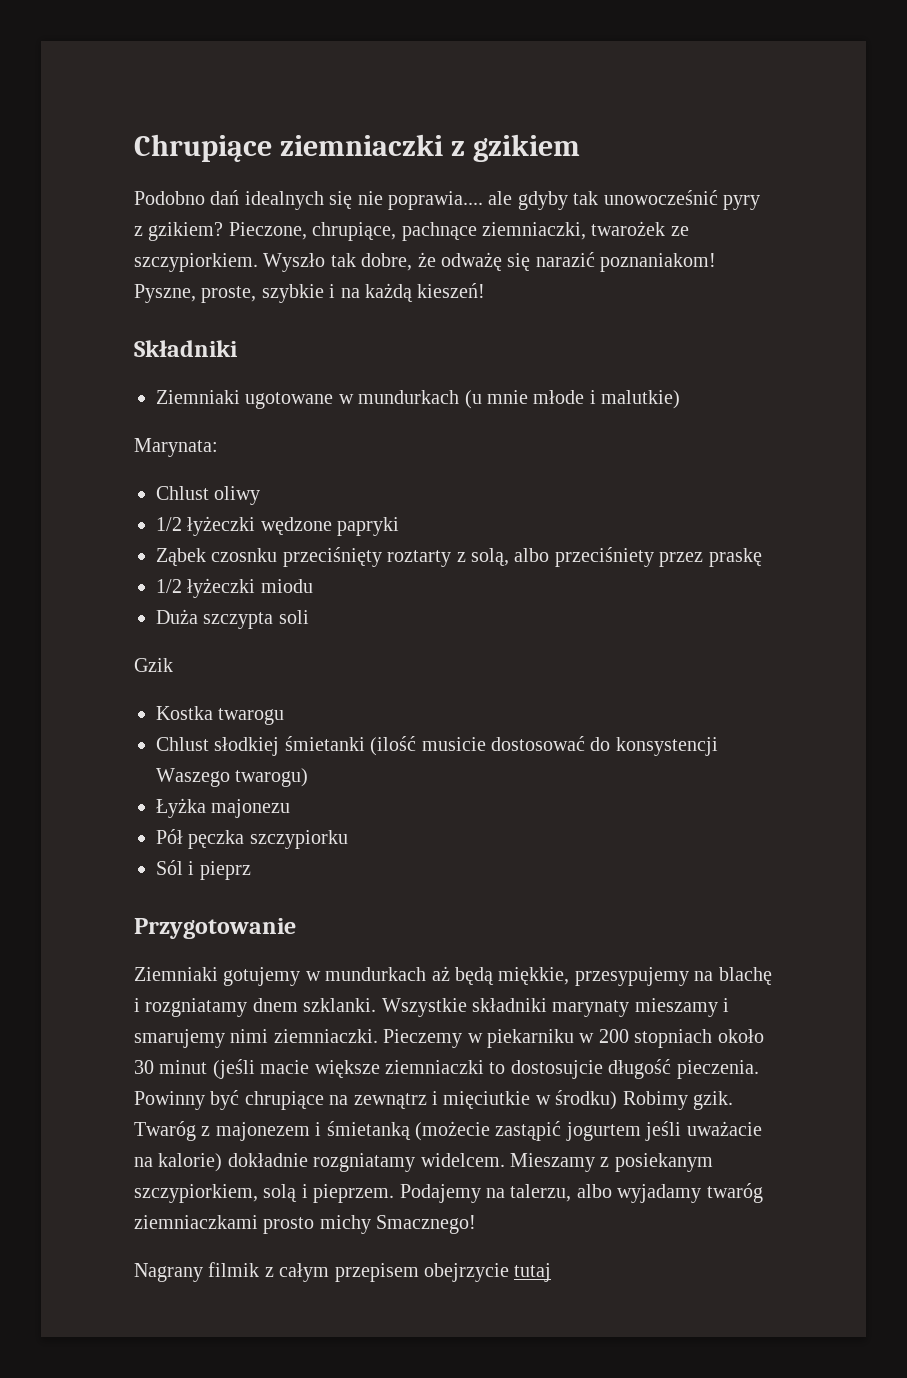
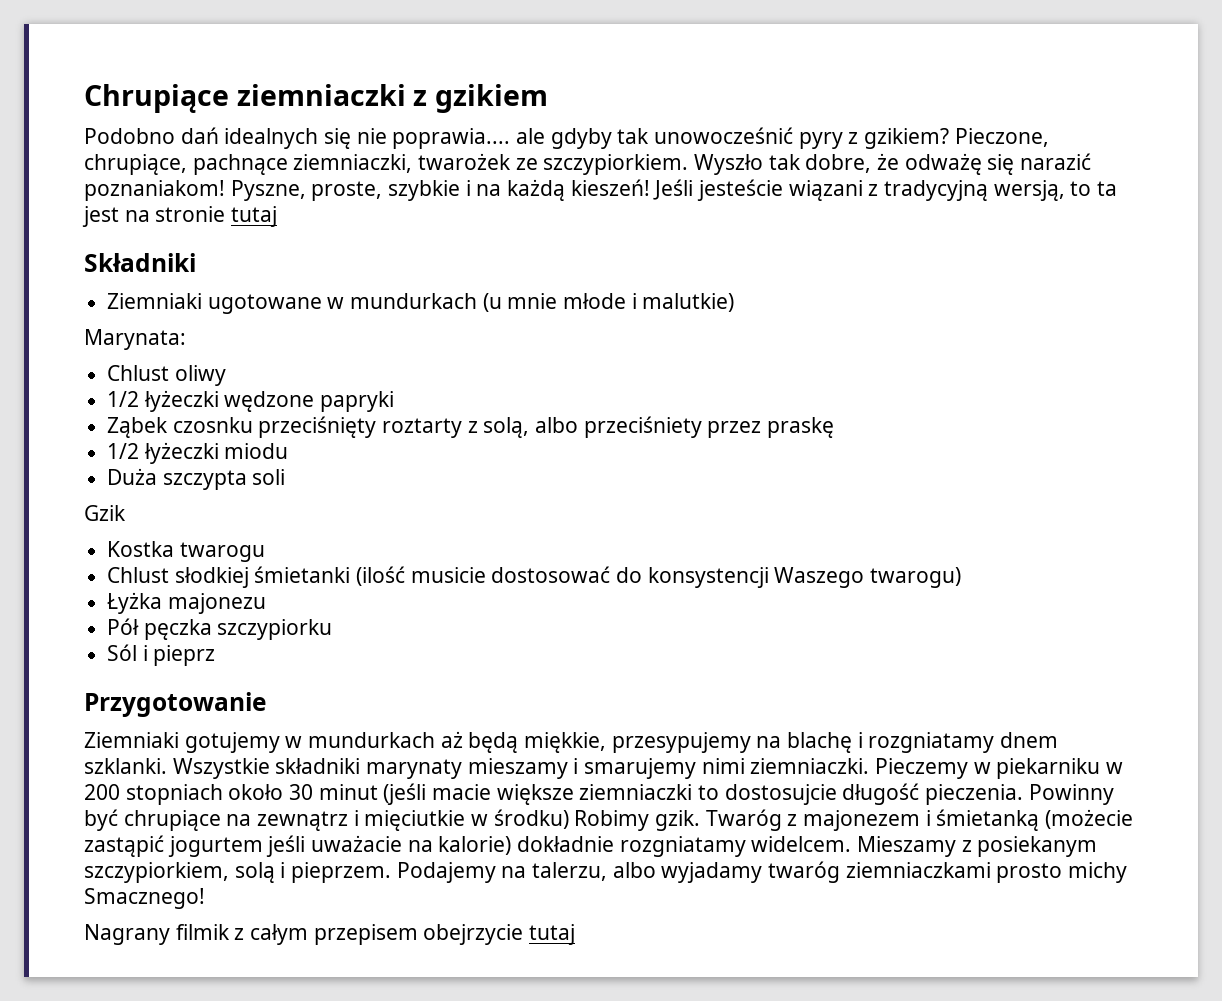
(486, 290) none -> [653,179,1118,201] [82,206,278,227] Jeśli jesteście wiązani z tradycyjną wersją, to ta jest na stronie tutaj

